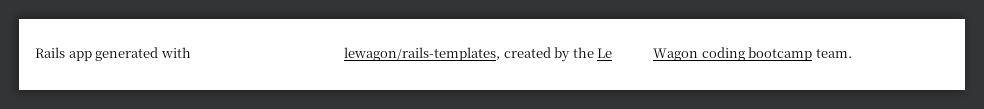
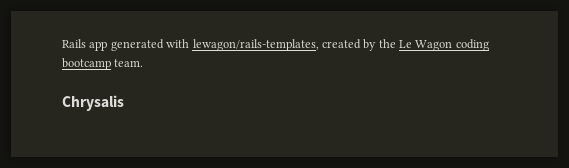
(852, 53) none -> [62,95,124,111] // Chrysalis

